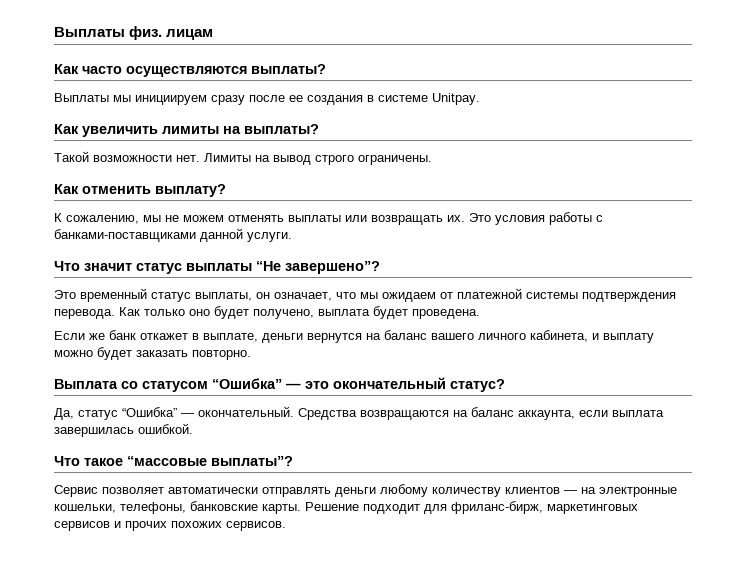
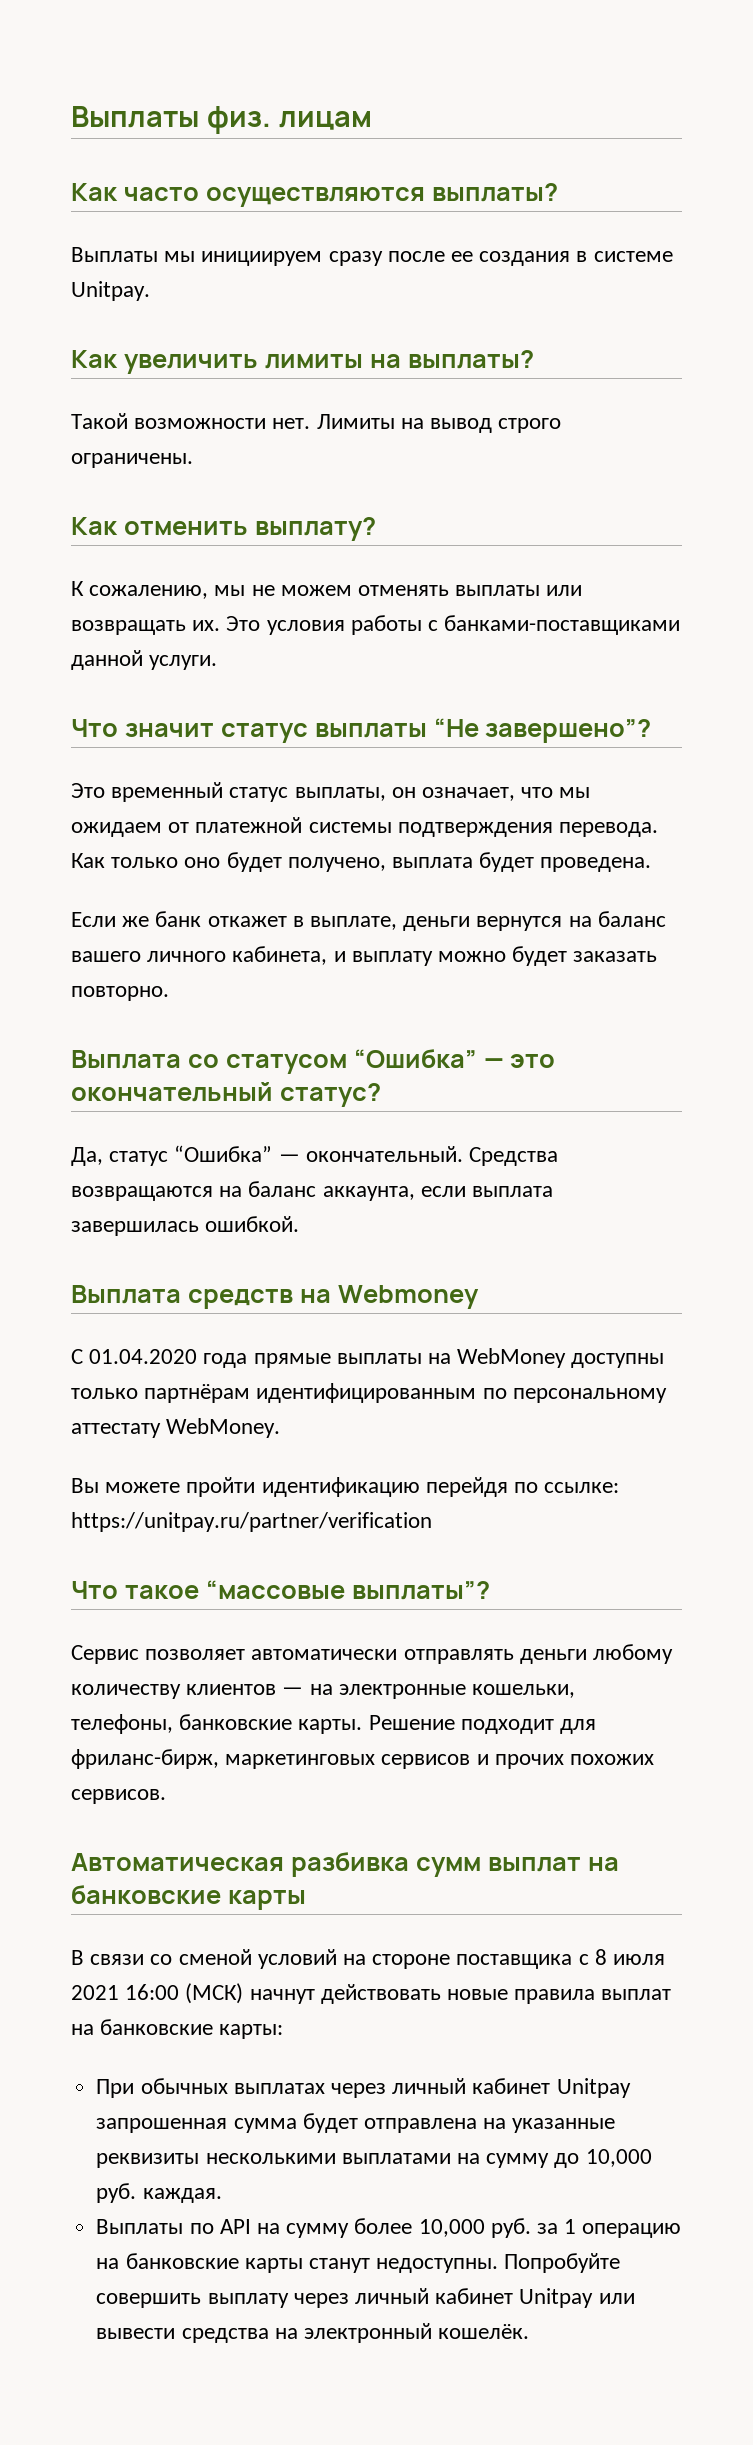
(193, 428) none -> [71,1285,479,1309] [71,1348,665,1368] [71,1383,667,1403] [71,1418,281,1438] [71,1477,620,1497] [71,1512,432,1532] // Выплата средств на Webmoney // С 01.04.2020 года прямые выплаты на WebMoney доступны только партнёрам идентифицированным по персональному аттестату WebMoney. // Вы можете пройти идентификацию перейдя по ссылке: https://unitpay.ru/partner/verification
(286, 526) none -> [71,1852,619,1877] [71,1885,306,1910] [71,1949,666,1969] [71,1983,672,2004] [71,2019,284,2039] [96,2078,631,2098] [96,2113,616,2133] [96,2149,652,2168] [96,2183,222,2203] [96,2218,682,2238] [96,2253,621,2273] [96,2288,635,2308] [96,2323,530,2343] // Автоматическая разбивка сумм выплат на банковские карты // В связи со сменой условий на стороне поставщика с 8 июля 2021 16:00 (МСК) начнут действовать новые правила выплат на банковские карты: // При обычных выплатах через личный кабинет Unitpay запрошенная сумма будет отправлена на указанные реквизиты несколькими выплатами на сумму до 10,000 руб. каждая. // Выплаты по API на сумму более 10,000 руб. за 1 операцию на банковские карты станут недоступны. Попробуйте совершить выплату через личный кабинет Unitpay или вывести средства на электронный кошелёк.

